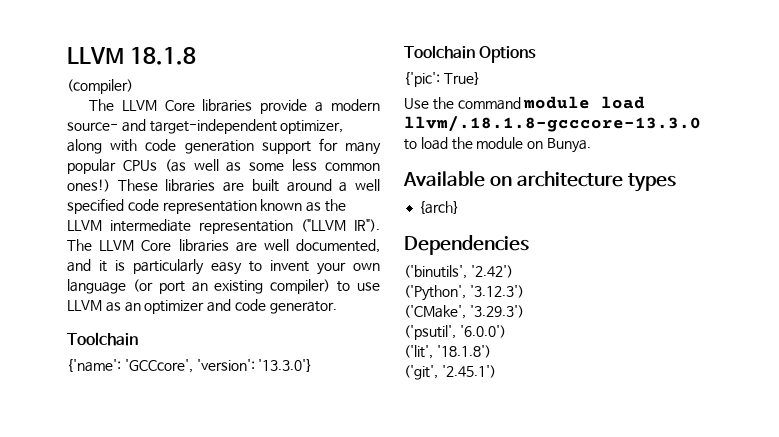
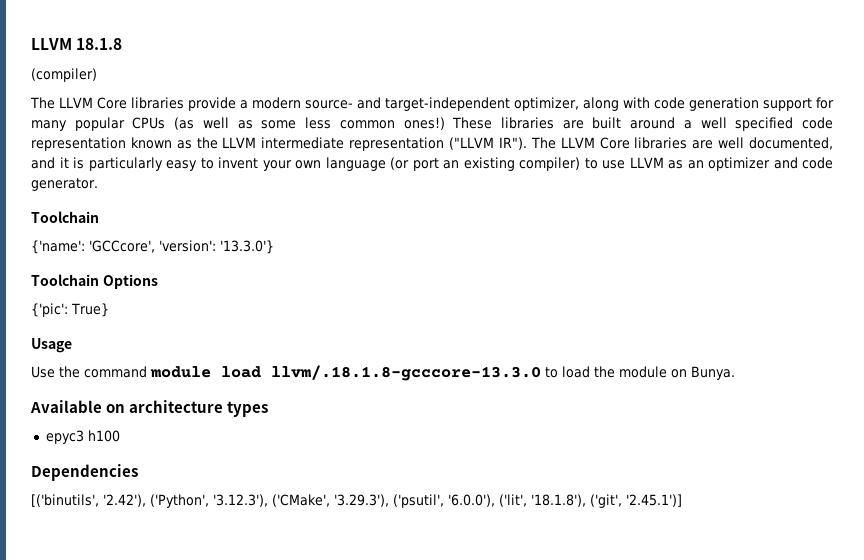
(480, 78) none -> [31,338,72,353] // Usage
[419,201,460,214] {arch} -> [45,430,120,444] epyc3 h100
[404,265,513,279] [404,285,524,301] [404,305,524,319] [404,325,506,340] [404,345,491,359] [404,365,496,380] ('binutils', '2.42') // ('Python', '3.12.3') // ('CMake', '3.29.3') // ('psutil', '6.0.0') // ('lit', '18.1.8') // ('git', '2.45.1') -> [31,494,682,508] [('binutils', '2.42'), ('Python', '3.12.3'), ('CMake', '3.29.3'), ('psutil', '6.0.0'), ('lit', '18.1.8'), ('git', '2.45.1')]

